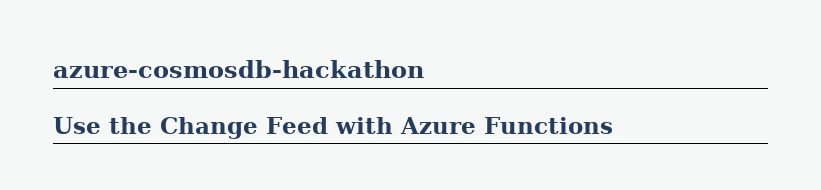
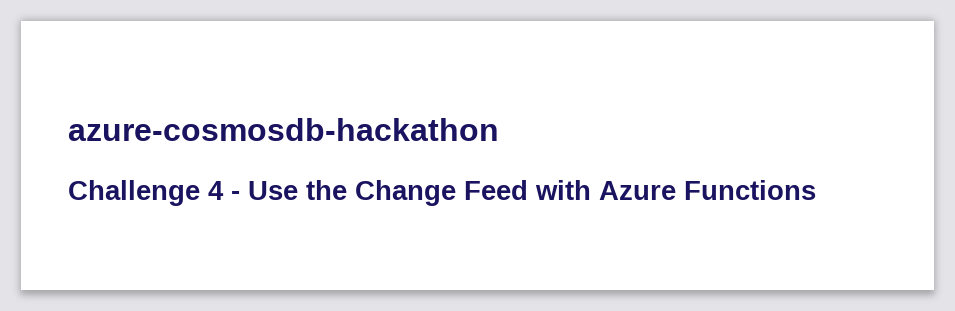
(424, 69) none -> [68,180,240,206] Challenge 4 -

